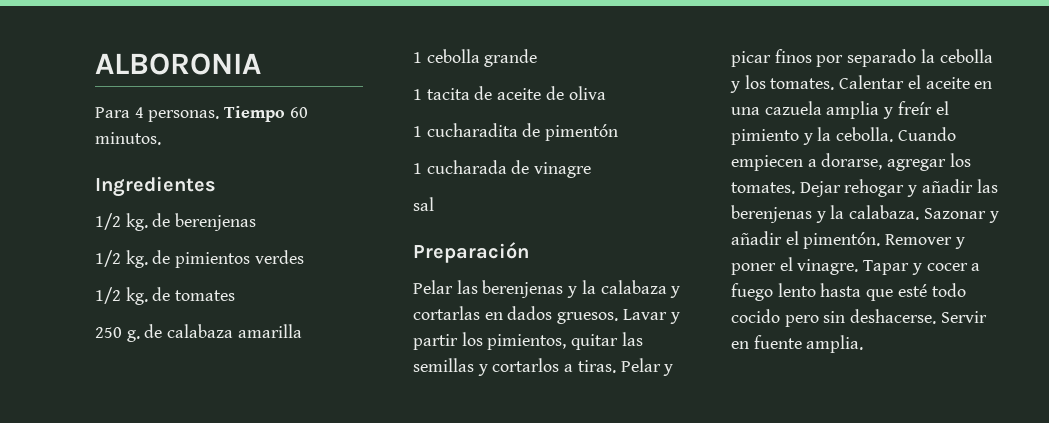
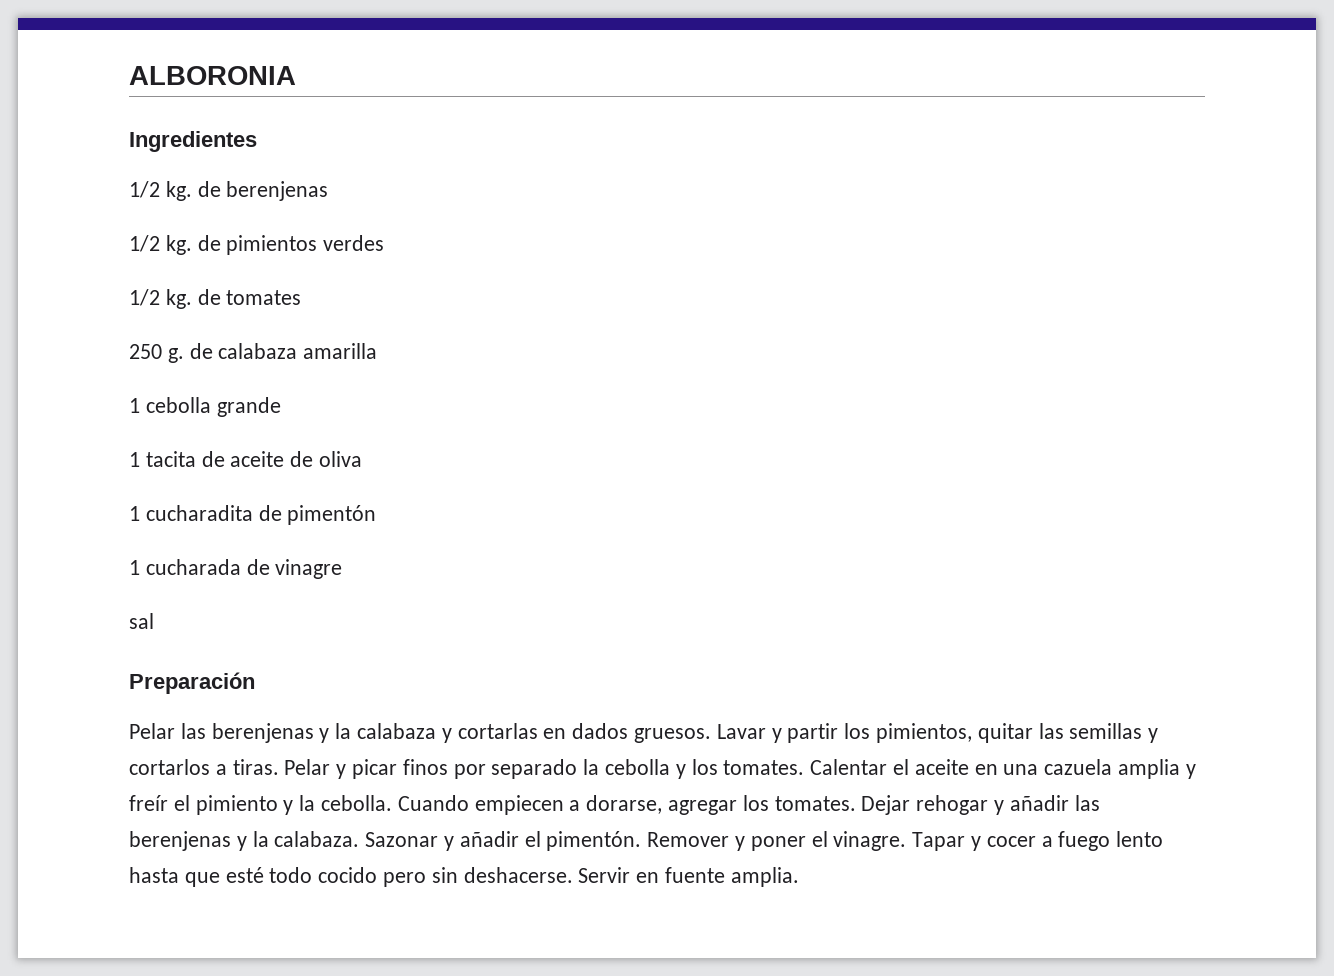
[95,106,308,122] [95,132,161,145] // Para 4 personas. Tiempo 60 minutos. -> (296, 75) none

